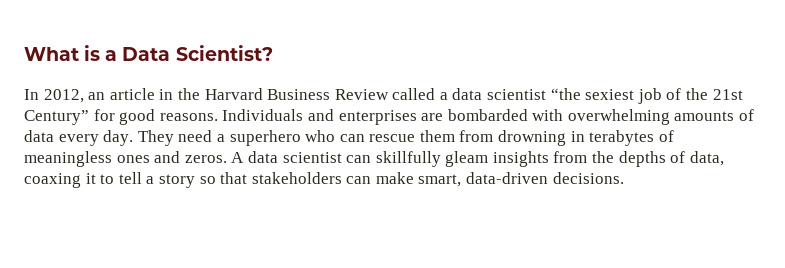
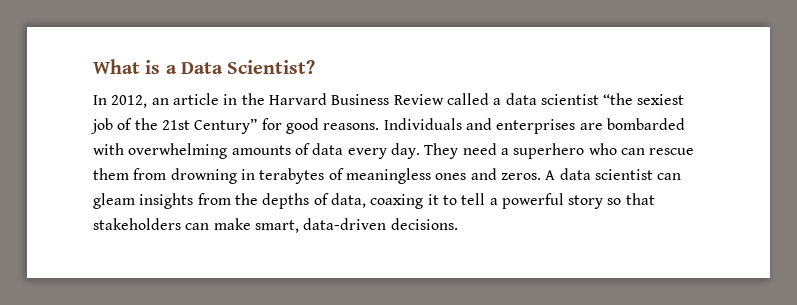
[375,151,441,167] skillfully -> (682, 176) none
(155, 180) none -> [501,193,564,209] powerful

